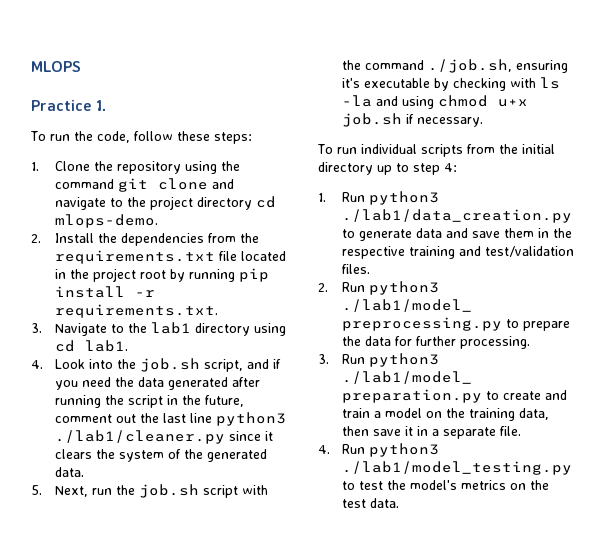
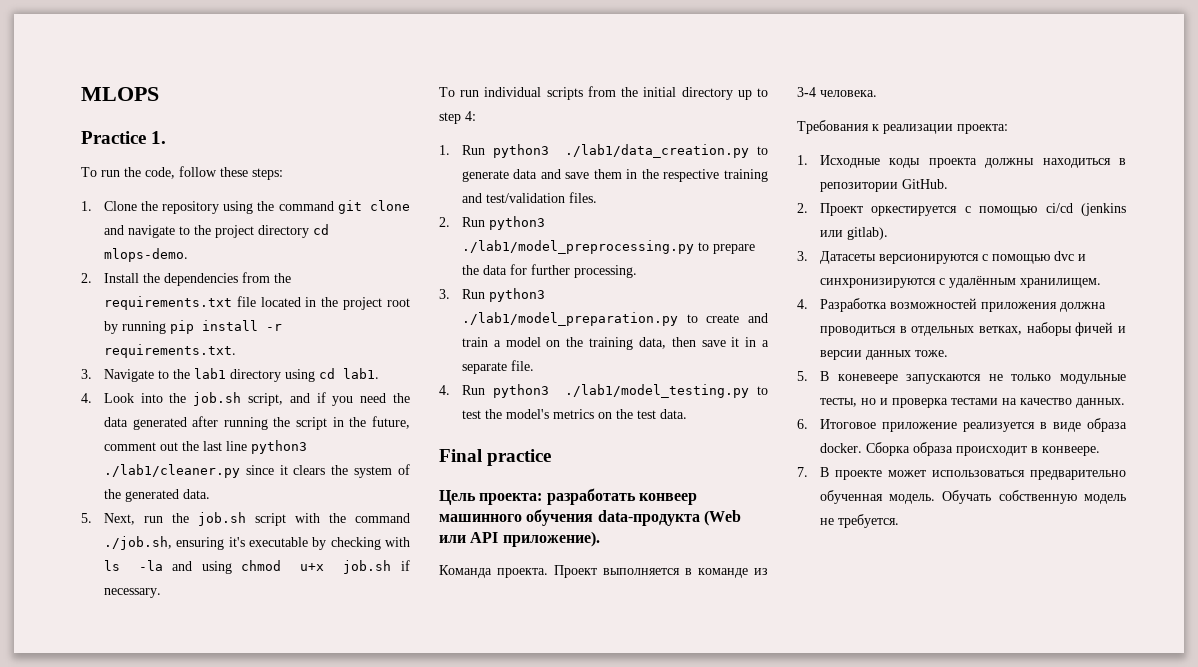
(400, 503) none -> [439,449,552,466] [439,488,697,505] [439,509,741,526] [439,531,600,547] [439,565,768,578] [797,87,877,97] [797,120,1008,134] [797,155,1126,168] [819,179,948,192] [797,203,1126,216] [819,227,888,240] [797,251,1086,264] [819,276,1101,288] [797,298,1106,312] [819,322,1126,336] [819,350,948,360] [797,371,1126,384] [819,398,1125,408] [797,418,1127,432] [819,442,1100,456] [797,467,1126,480] [819,490,1126,504] [819,514,899,528] // Final practice // Цель проекта: разработать конвеер машинного обучения data-продукта (Web или API приложение). // Команда проекта. Проект выполняется в команде из 3-4 человека. // Требования к реализации проекта: // 1. Исходные коды проекта должны находиться в репозитории GitHub. // 2. Проект оркестируется с помощью ci/cd (jenkins или gitlab). // 3. Датасеты версионируются с помощью dvc и синхронизируются с удалённым хранилищем. // 4. Разработка возможностей приложения должна проводиться в отдельных ветках, наборы фичей и версии данных тоже. // 5. В коневеере запускаются не только модульные тесты, но и проверка тестами на качество данных. // 6. Итоговое приложение реализуется в виде образа docker. Сборка образа происходит в конвеере. // 7. В проекте может использоваться предварительно обученная модель. Обучать собственную модель не требуется.

